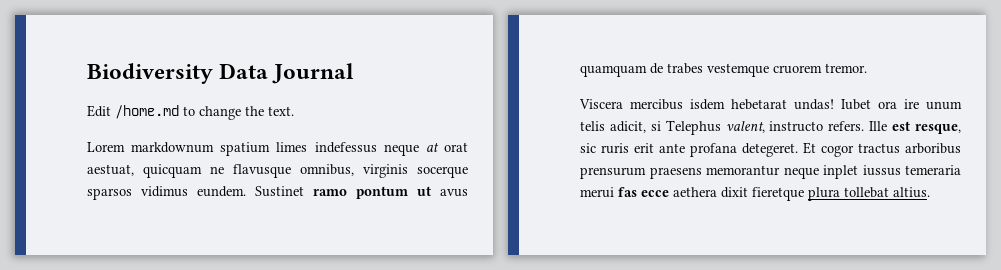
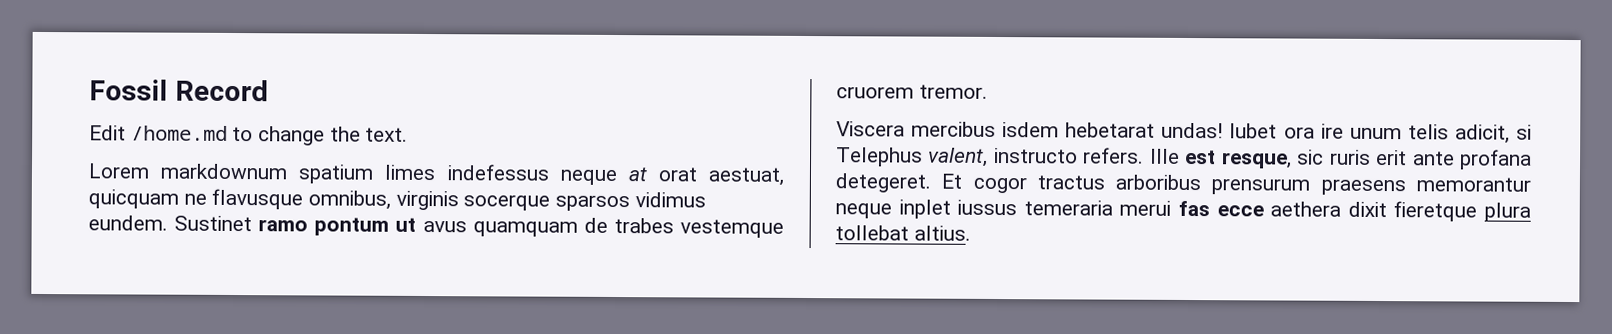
[87,63,355,84] Biodiversity Data Journal -> [89,79,269,102] Fossil Record

